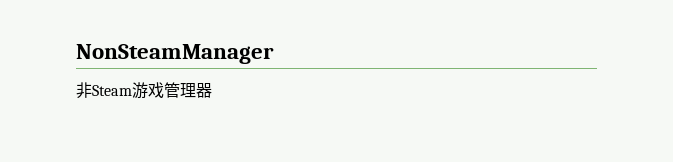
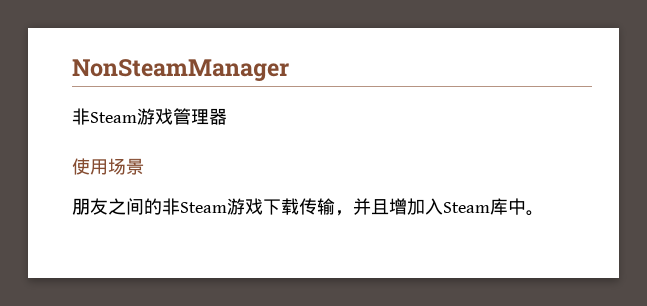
(212, 90) none -> [72,158,144,175] [72,198,544,216] // 使用场景 // 朋友之间的非Steam游戏下载传输，并且增加入Steam库中。

